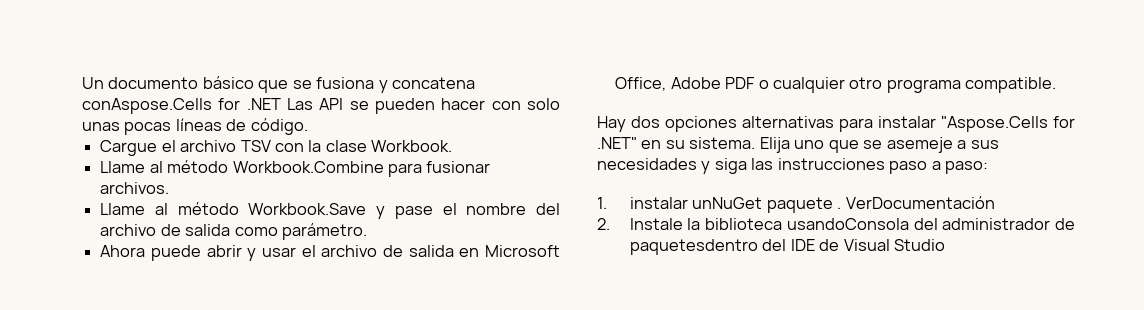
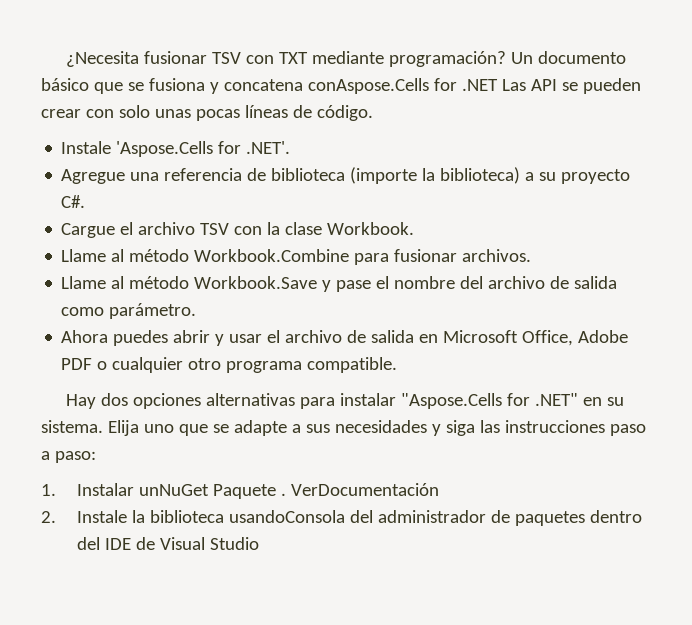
(82, 83) none -> [66,51,507,67] ¿Necesita fusionar TSV con TXT mediante programación?
[441,98,486,110] hacer -> [41,109,81,118] crear
(308, 126) none -> [61,141,291,157] [61,167,631,184] [61,195,86,208] // Instale 'Aspose.Cells for .NET'. // Agregue una referencia de biblioteca (importe la biblioteca) a su proyecto C#.
[150,245,201,261] puede -> [113,330,169,346] puedes
[886,137,953,153] asemeje -> [233,420,287,436] adapte
[629,197,833,213] instalar unNuGet paquete -> [76,483,276,499] Instalar unNuGet Paquete
[629,239,758,255] paquetesdentro -> [514,510,642,526] paquetes dentro

